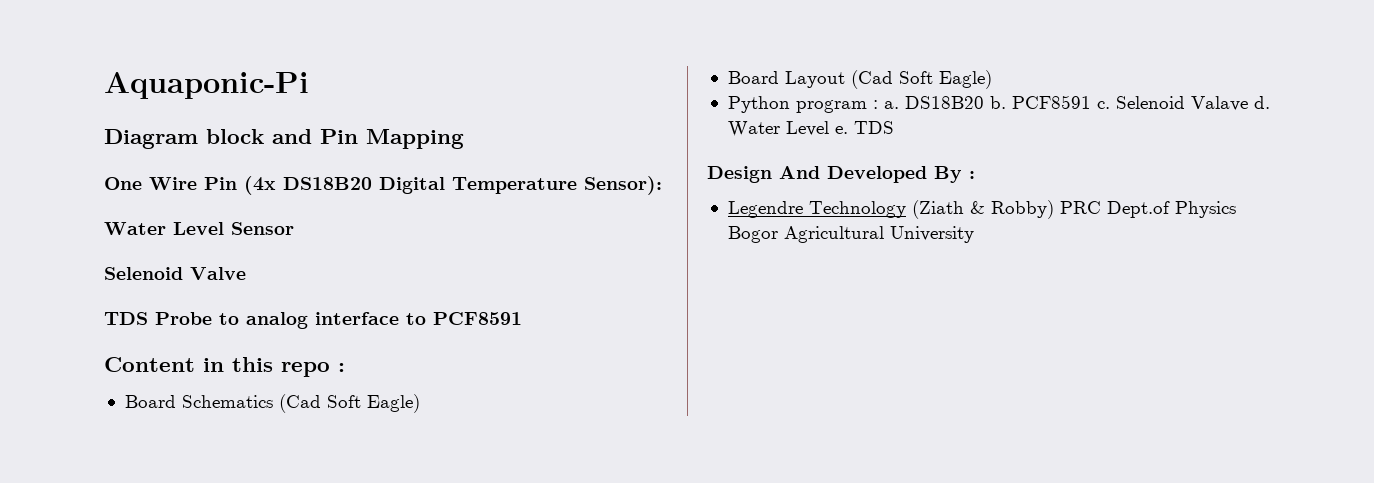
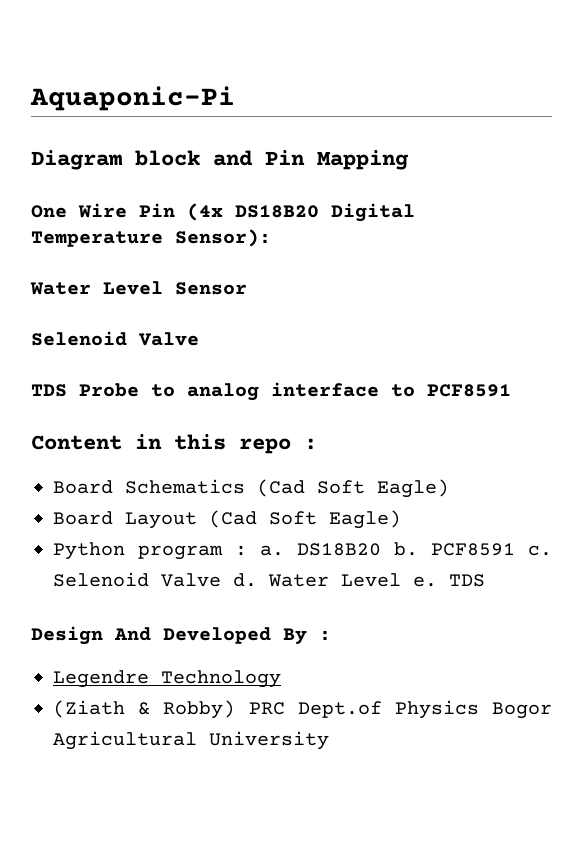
[1190,96,1248,111] Valave -> [161,573,221,587] Valve
(906, 209) none -> (281, 679) //

